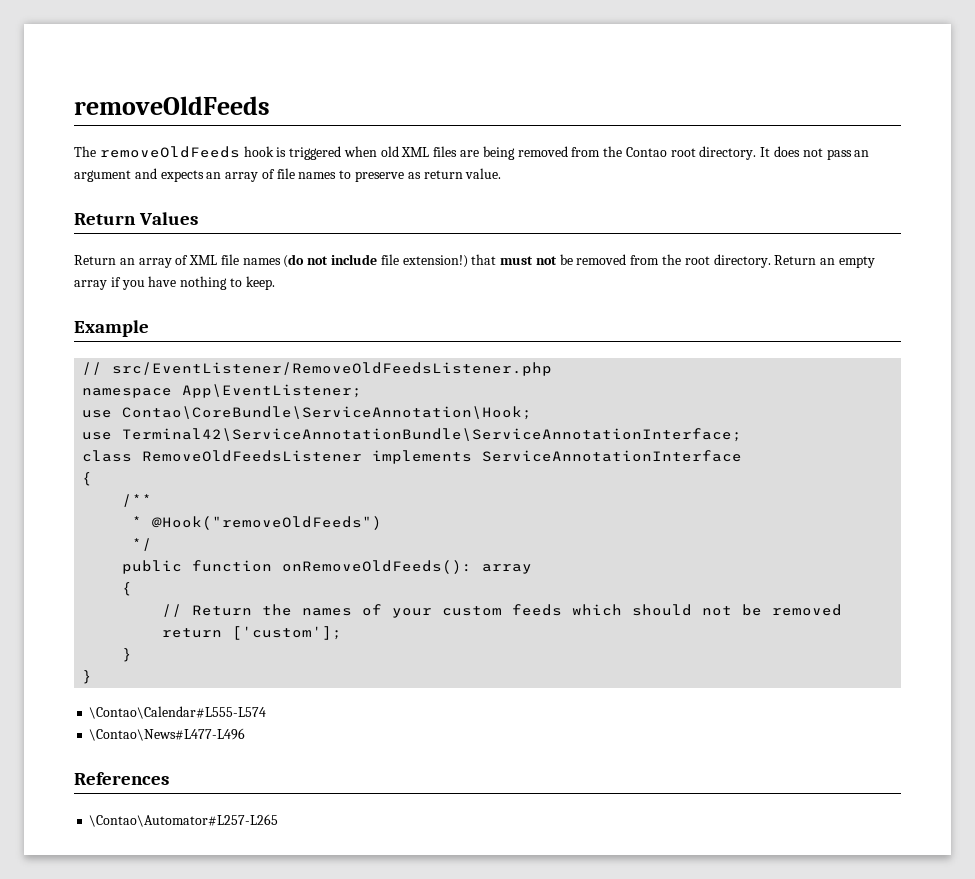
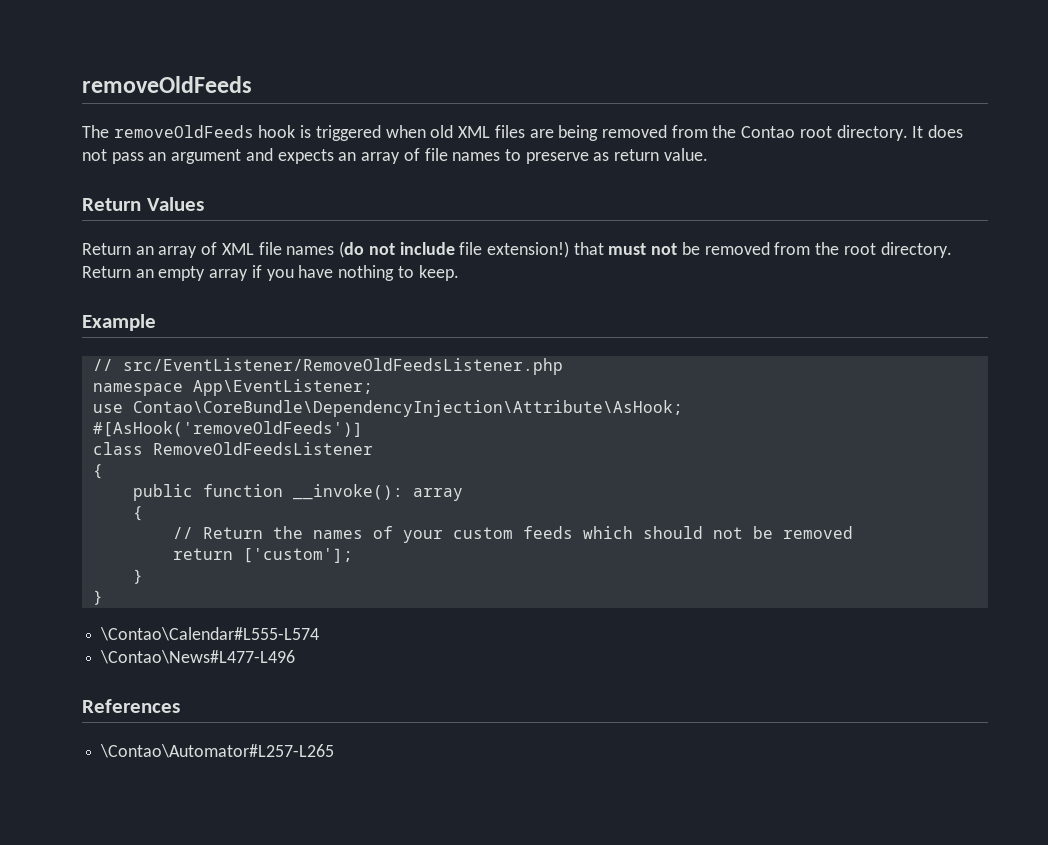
[122,406,533,420] [82,428,743,442] Contao\CoreBundle\ServiceAnnotation\Hook; // use Terminal42\ServiceAnnotationBundle\ServiceAnnotationInterface; -> [132,400,683,417] [92,421,363,437] Contao\CoreBundle\DependencyInjection\Attribute\AsHook; // #[AsHook('removeOldFeeds')]
[372,450,743,464] [82,472,93,486] [122,494,153,507] [132,516,383,530] [132,538,153,551] implements ServiceAnnotationInterface // { // /** // * @Hook("removeOldFeeds") // */ -> [92,464,103,479] // {
[282,560,473,574] onRemoveOldFeeds(): -> [292,484,403,500] __invoke():

